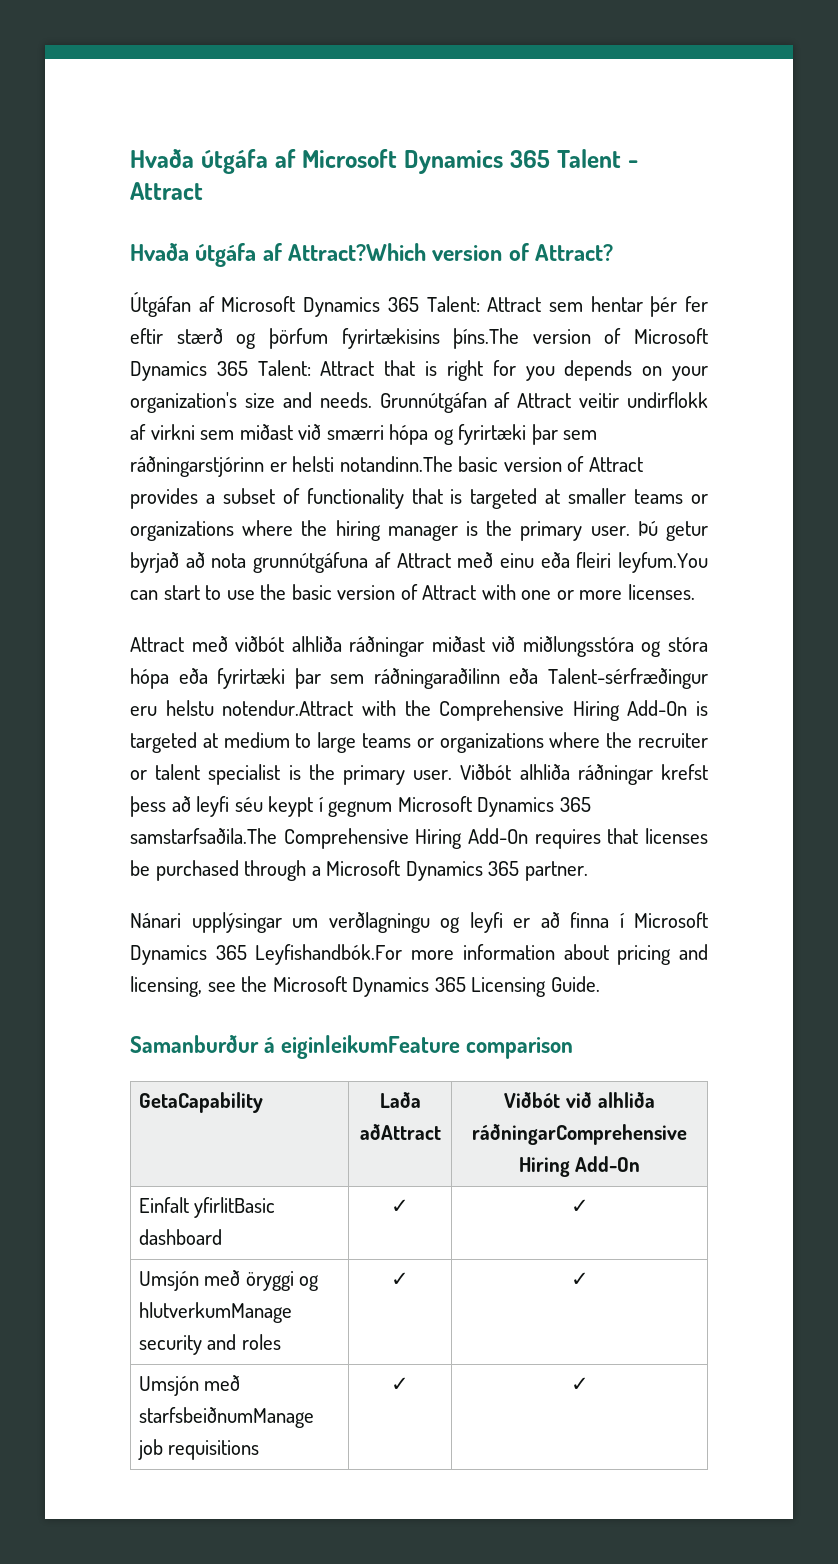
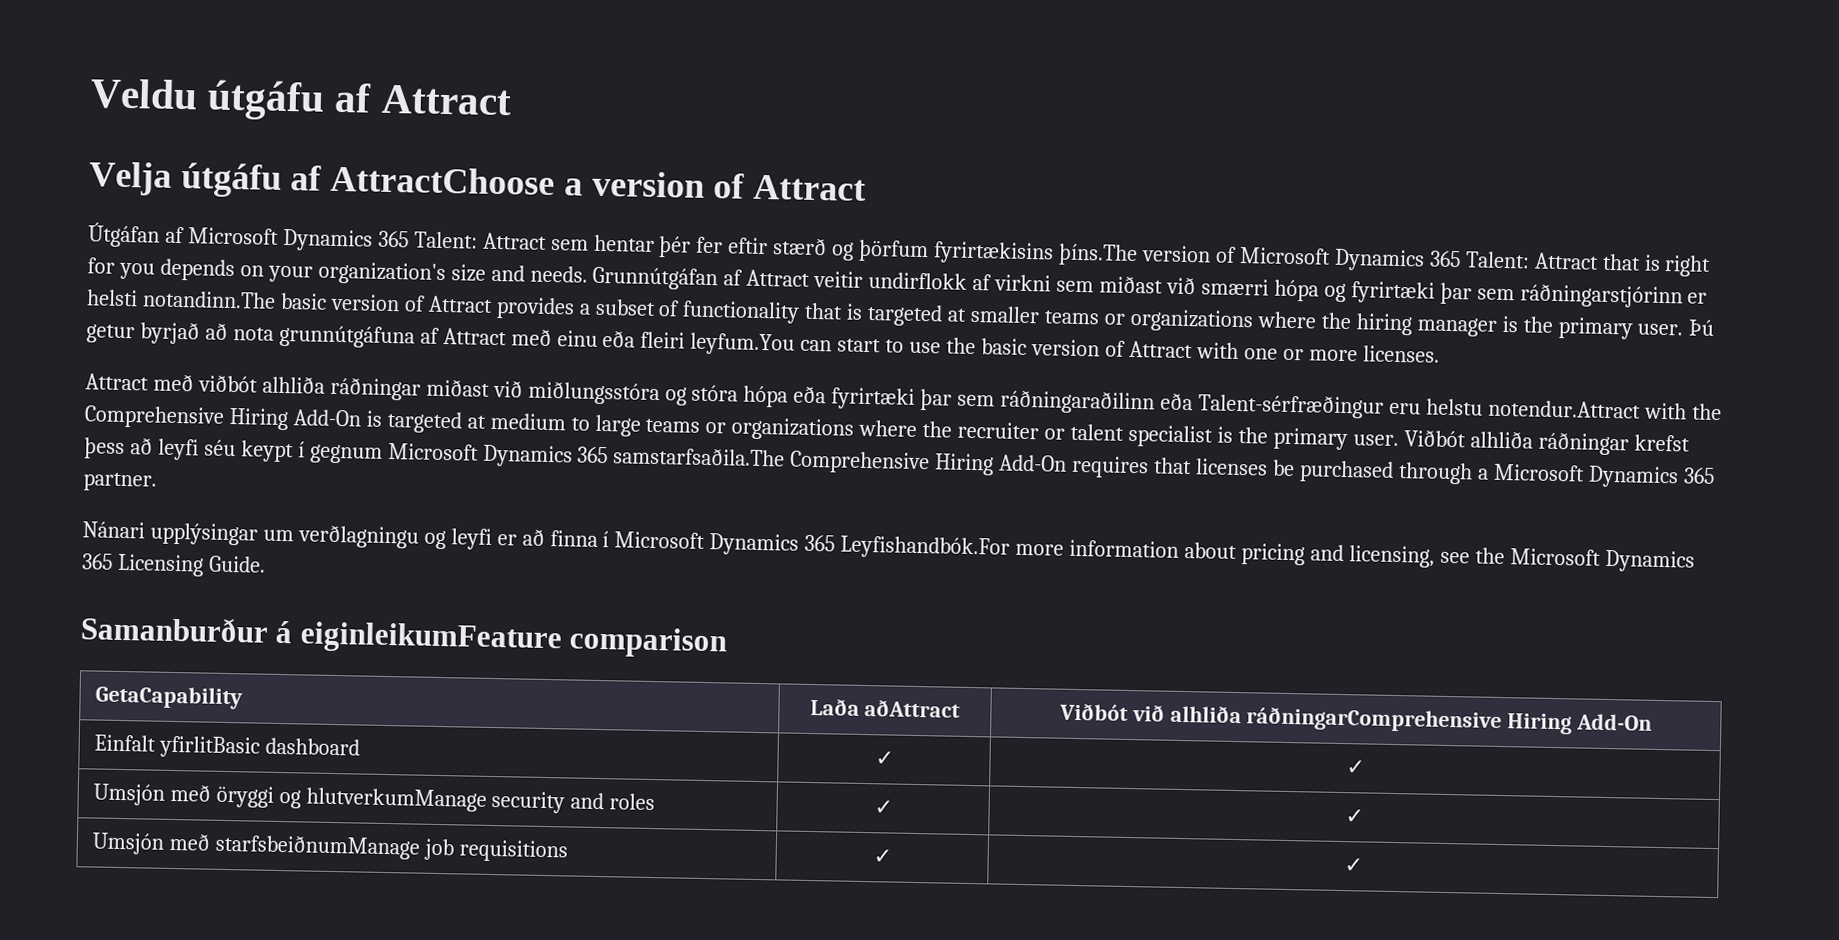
[130,149,639,174] [130,182,203,200] [130,243,614,267] Hvaða útgáfa af Microsoft Dynamics 365 Talent - Attract // Hvaða útgáfa af Attract?Which version of Attract? -> [90,78,512,121] [89,161,867,201] Veldu útgáfu af Attract // Velja útgáfu af AttractChoose a version of Attract

